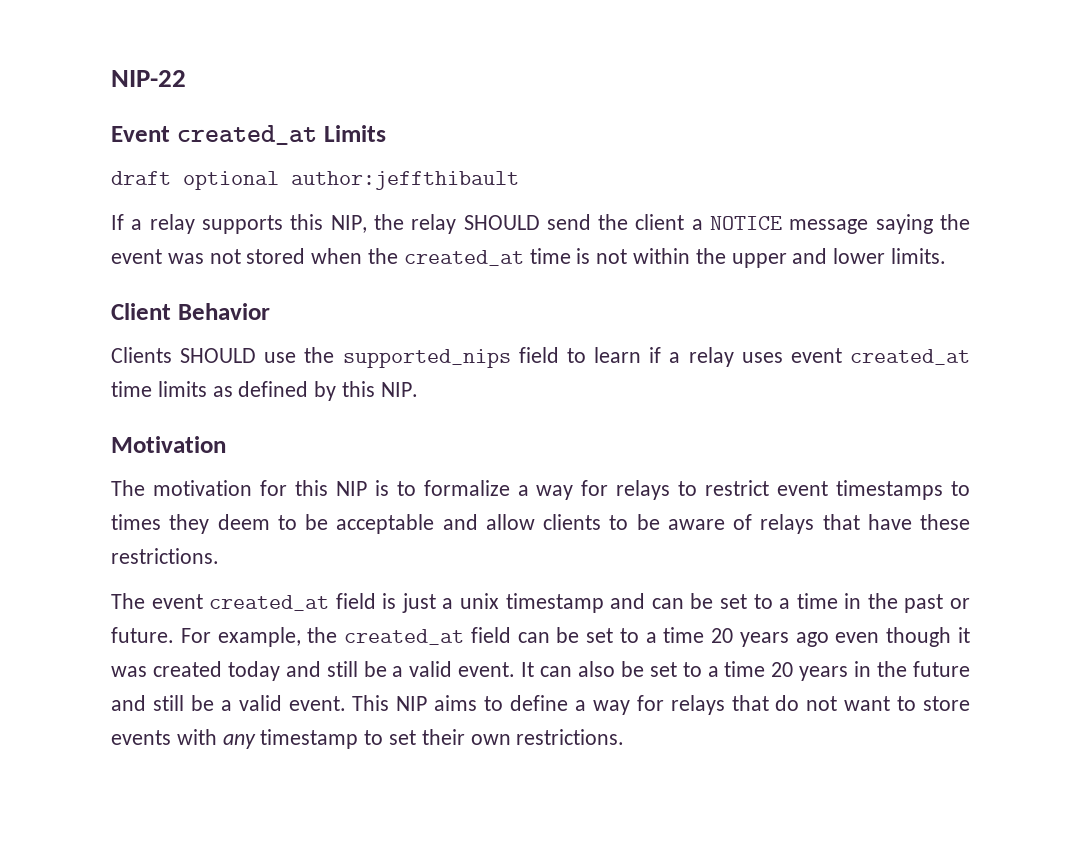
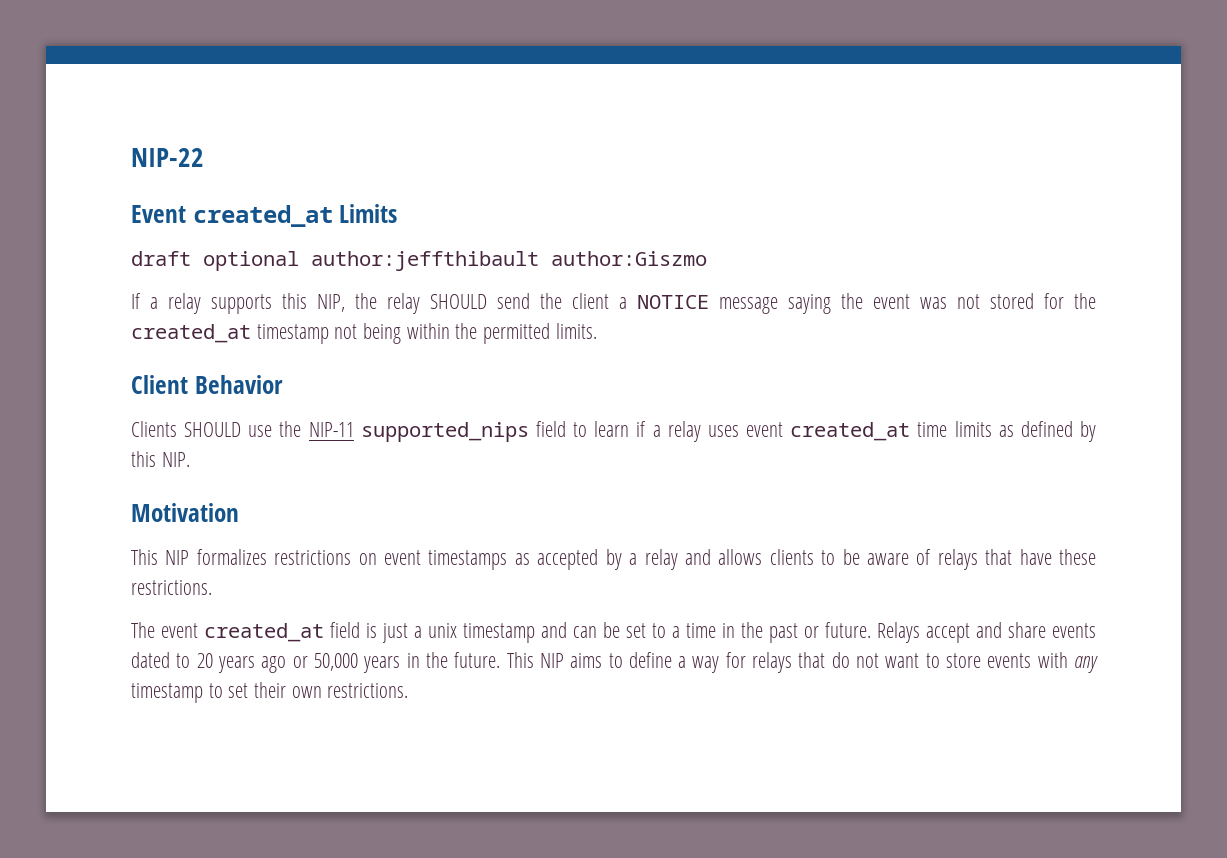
(519, 180) none -> [551,251,707,266] author:Giszmo
[311,248,886,268] when the created_at time is not within the upper and lower -> [1043,293,1097,309] [131,323,551,344] for the created_at timestamp not being within the permitted
(335, 355) none -> [308,422,354,437] NIP-11
[111,480,970,500] [111,514,535,534] The motivation for this NIP is to formalize a way for relays to restrict event timestamps to times they deem to be acceptable and allow -> [131,549,763,570] This NIP formalizes restrictions on event timestamps as accepted by a relay and allows
[180,627,970,647] [111,661,971,681] [111,695,346,711] For example, the created_at field can be set to a time 20 years ago even though it was created today and still be a valid event. It can also be set to a time 20 years in the future and still be a valid event. -> [877,622,1096,643] [131,652,501,673] Relays accept and share events dated to 20 years ago or 50,000 years in the future.

